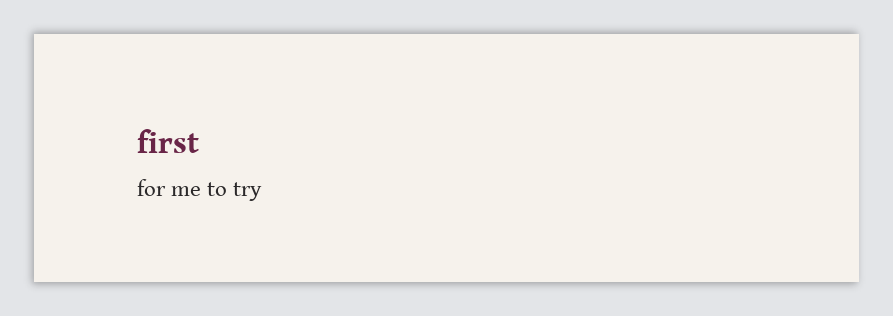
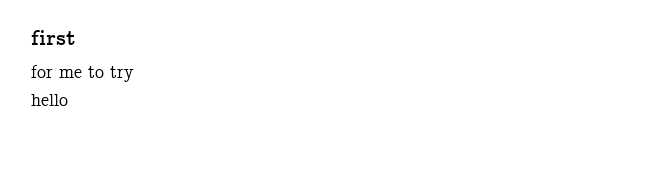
(263, 191) none -> [31,94,68,106] // hello

